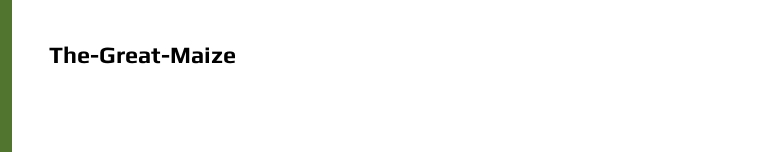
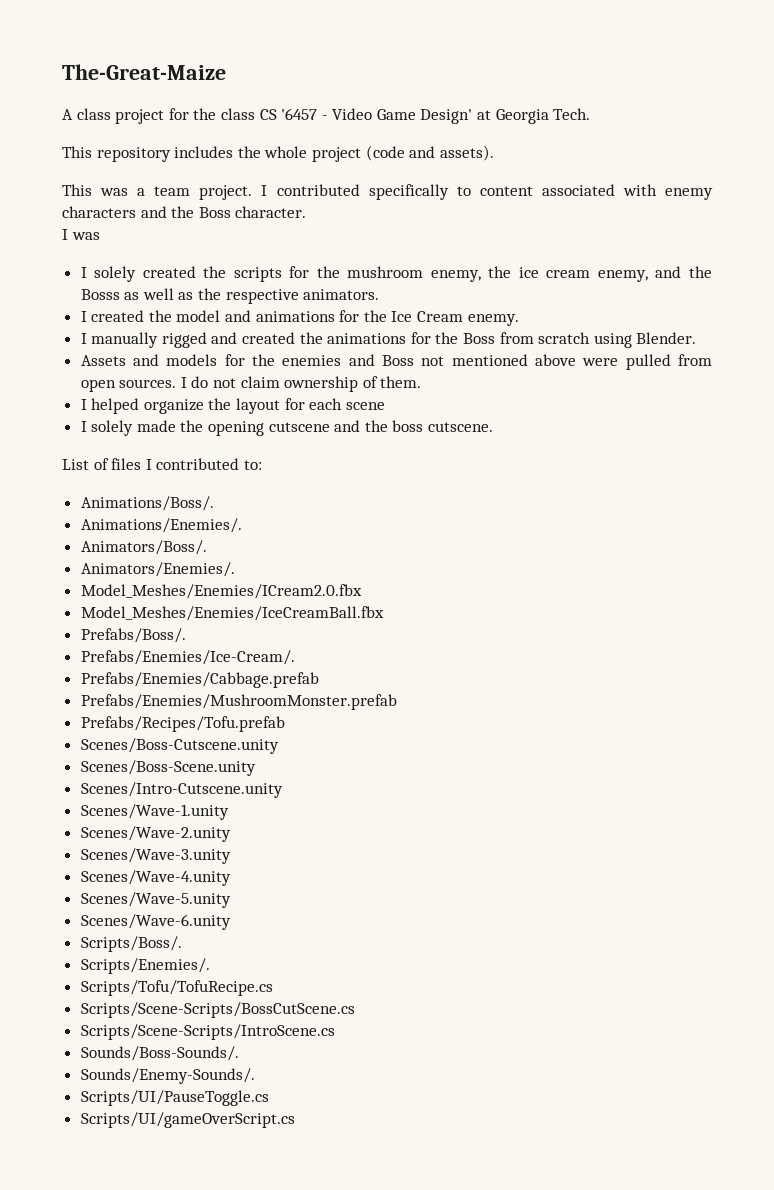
(236, 55) none -> [62,108,591,124] [62,145,494,162] [62,184,713,200] [62,206,307,218] [62,229,100,240] [80,266,712,282] [80,288,380,304] [80,310,519,326] [80,332,697,348] [80,354,712,370] [80,376,422,392] [80,398,385,414] [80,420,494,436] [62,458,262,470] [80,496,214,511] [80,518,242,533] [80,540,207,555] [80,562,235,577] [80,584,362,599] [80,606,384,621] [80,628,186,643] [80,650,295,665] [80,672,319,688] [80,694,397,710] [80,716,285,732] [80,738,279,754] [80,760,256,776] [80,782,283,798] [80,804,229,820] [80,826,231,842] [80,848,231,864] [80,870,231,886] [80,892,231,908] [80,914,231,930] [80,936,182,952] [80,958,210,974] [80,980,273,996] [80,1002,355,1018] [80,1024,335,1040] [80,1046,239,1061] [80,1068,255,1084] [80,1090,269,1106] [80,1112,295,1128] // A class project for the class CS '6457 - Video Game Design' at Georgia Tech. // This repository includes the whole project (code and assets). // This was a team project. I contributed specifically to content associated with enemy characters and the Boss character. // I was // I solely created the scripts for the mushroom enemy, the ice cream enemy, and the Bosss as well as the respective animators. // I created the model and animations for the Ice Cream enemy. // I manually rigged and created the animations for the Boss from scratch using Blender. // Assets and models for the enemies and Boss not mentioned above were pulled from open sources. I do not claim ownership of them. // I helped organize the layout for each scene // I solely made the opening cutscene and the boss cutscene. // List of files I contributed to: // Animations/Boss/. // Animations/Enemies/. // Animators/Boss/. // Animators/Enemies/. // Model_Meshes/Enemies/ICream2.0.fbx // Model_Meshes/Enemies/IceCreamBall.fbx // Prefabs/Boss/. // Prefabs/Enemies/Ice-Cream/. // Prefabs/Enemies/Cabbage.prefab // Prefabs/Enemies/MushroomMonster.prefab // Prefabs/Recipes/Tofu.prefab // Scenes/Boss-Cutscene.unity // Scenes/Boss-Scene.unity // Scenes/Intro-Cutscene.unity // Scenes/Wave-1.unity // Scenes/Wave-2.unity // Scenes/Wave-3.unity // Scenes/Wave-4.unity // Scenes/Wave-5.unity // Scenes/Wave-6.unity // Scripts/Boss/. // Scripts/Enemies/. // Scripts/Tofu/TofuRecipe.cs // Scripts/Scene-Scripts/BossCutScene.cs // Scripts/Scene-Scripts/IntroScene.cs // Sounds/Boss-Sounds/. // Sounds/Enemy-Sounds/. // Scripts/UI/PauseToggle.cs // Scripts/UI/gameOverScript.cs

